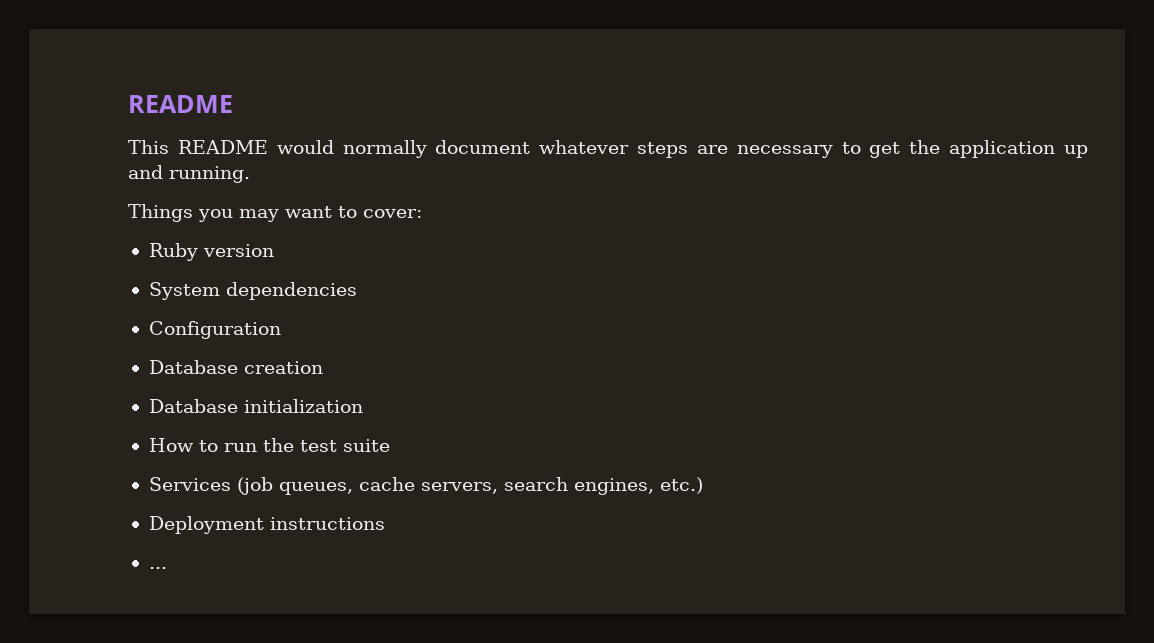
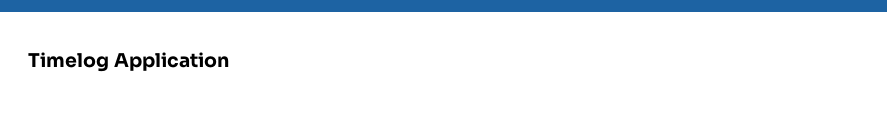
[128,95,233,113] [128,140,1088,158] [128,165,250,183] [128,204,422,222] [148,243,274,261] [148,282,357,300] [148,321,281,339] [148,360,323,374] [148,399,363,413] [148,438,390,452] [148,477,703,495] [148,516,385,534] [148,567,167,569] README // This README would normally document whatever steps are necessary to get the application up and running. // Things you may want to cover: // Ruby version // System dependencies // Configuration // Database creation // Database initialization // How to run the test suite // Services (job queues, cache servers, search engines, etc.) // Deployment instructions // ... -> [28,52,230,72] Timelog Application

